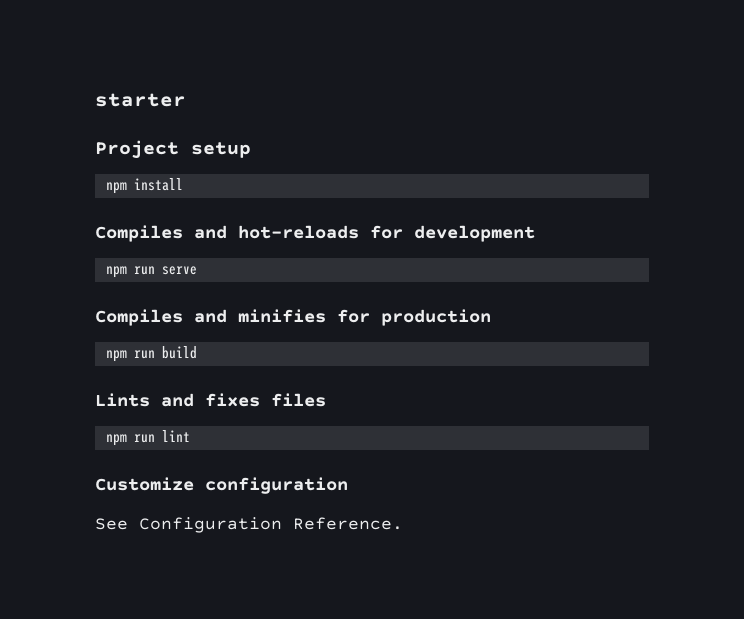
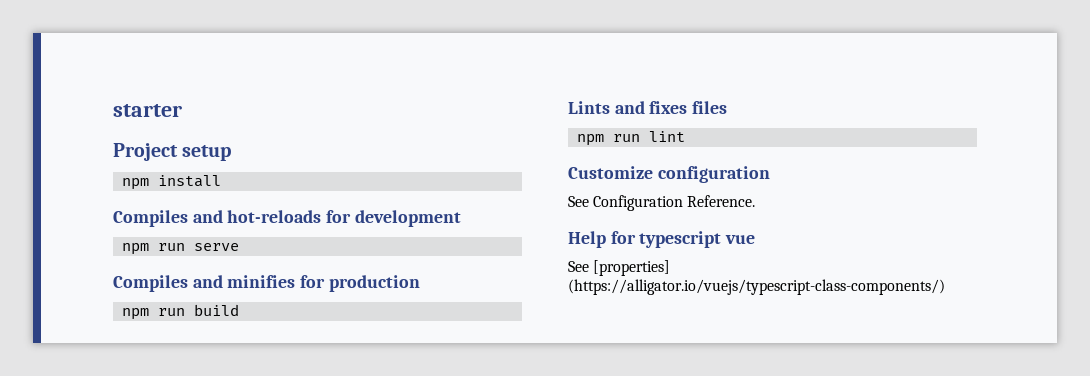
(403, 523) none -> [568,231,756,248] [568,260,671,276] [568,279,945,295] // Help for typescript vue // See [properties] (https://alligator.io/vuejs/typescript-class-components/)

